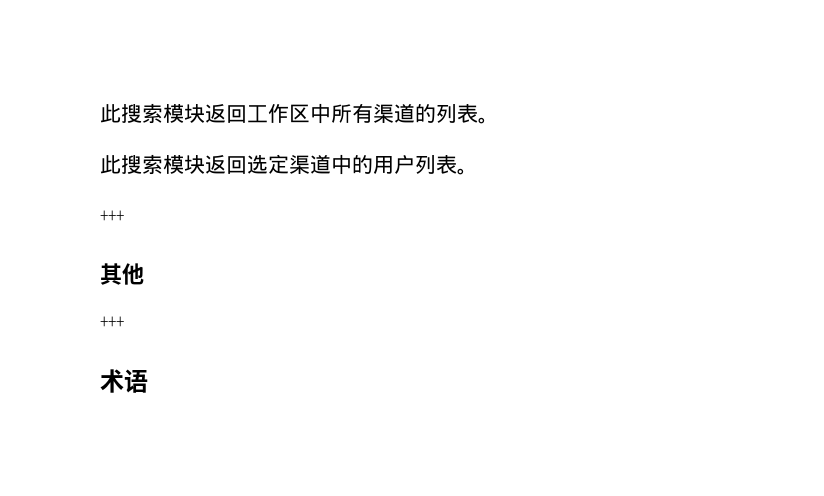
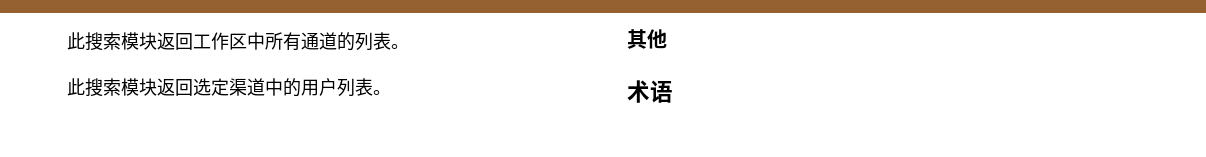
[373,103,394,123] 渠 -> [301,32,319,50] 通
[100,210,124,223] // +++ -> (391, 92) none
[100,316,124,329] // +++ -> (667, 39) none

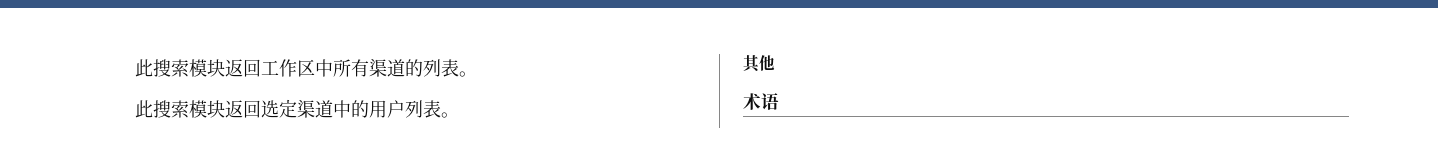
[301,32,319,50] 通 -> [369,59,388,77] 渠

